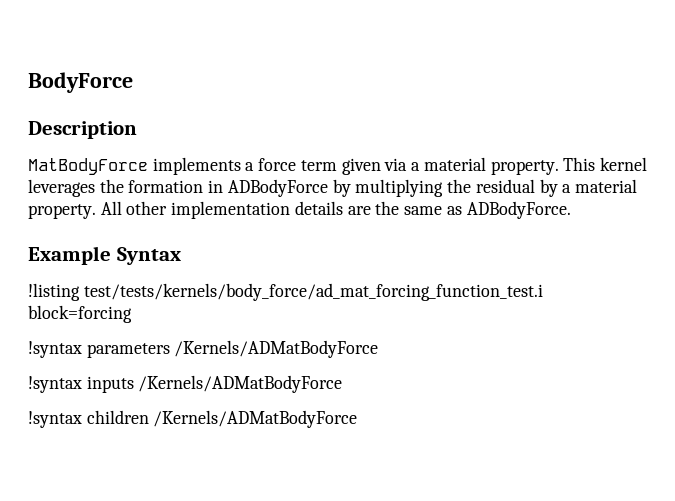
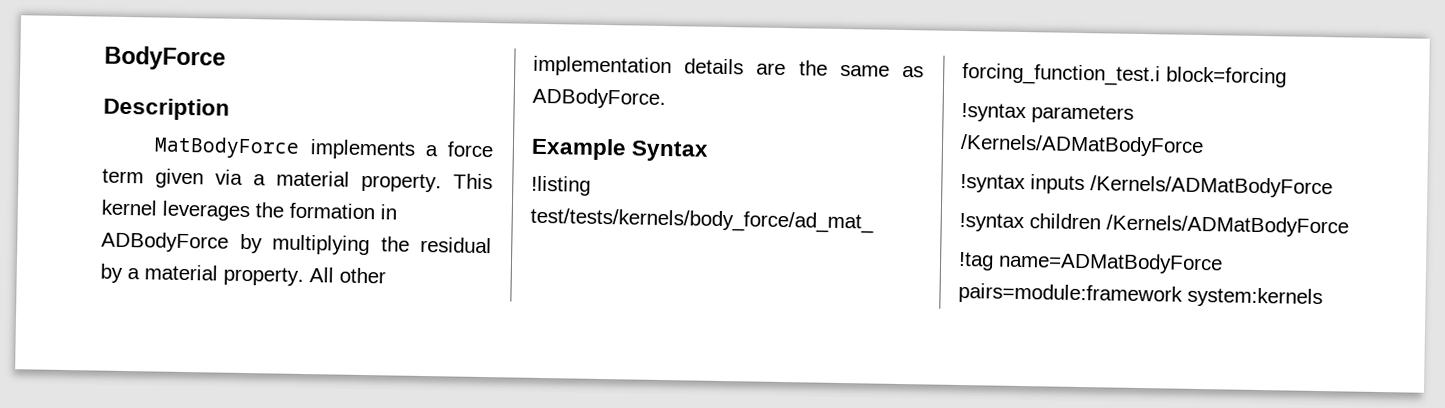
(358, 419) none -> [958,251,1223,275] [958,282,1323,309] // !tag name=ADMatBodyForce pairs=module:framework system:kernels

